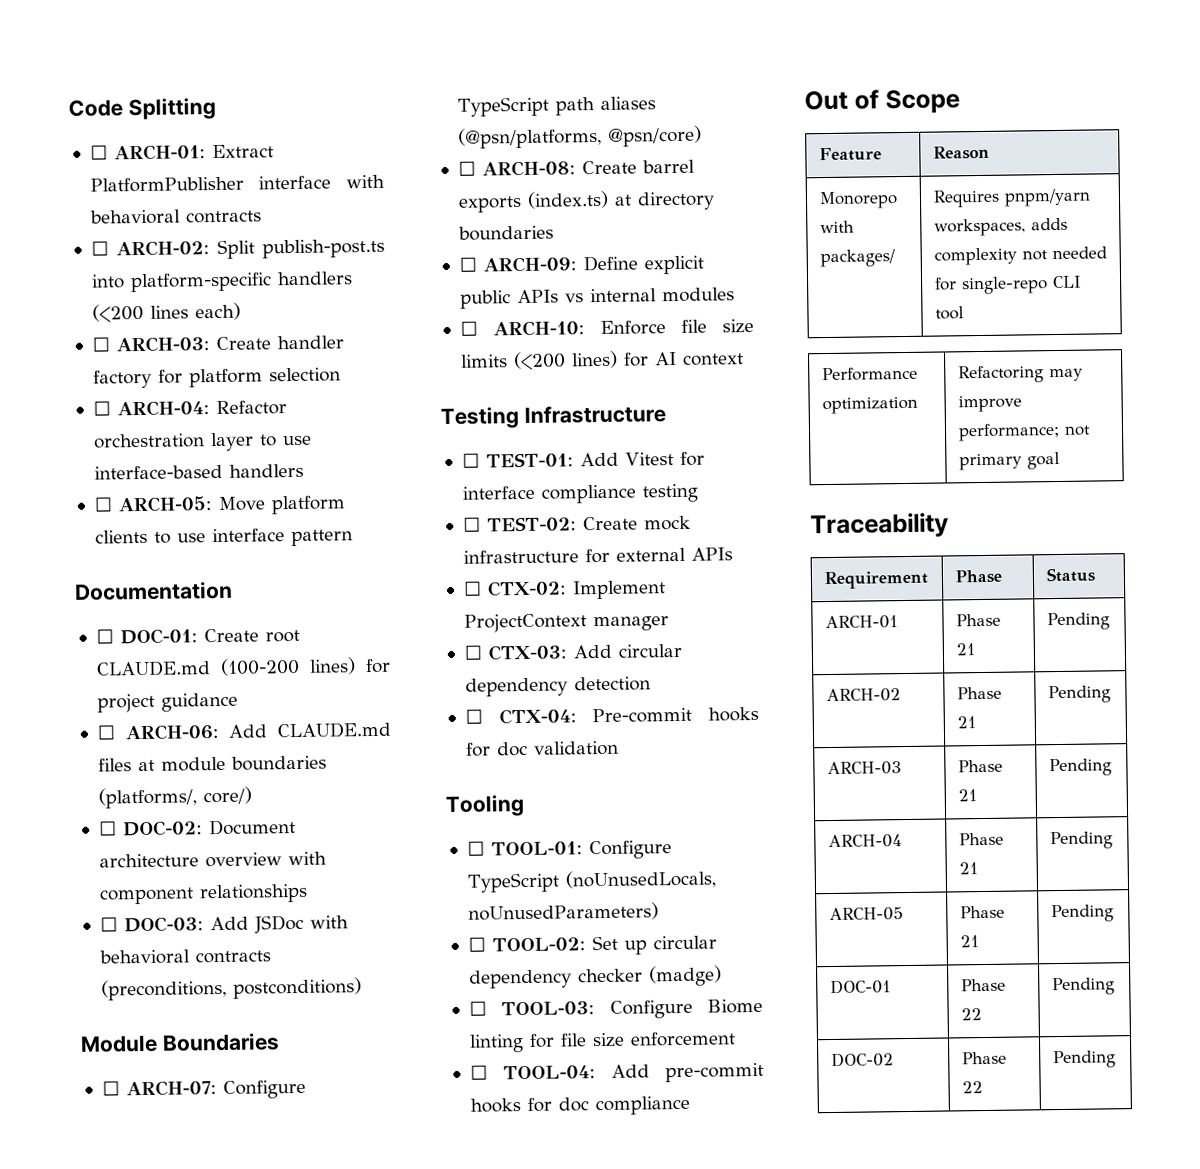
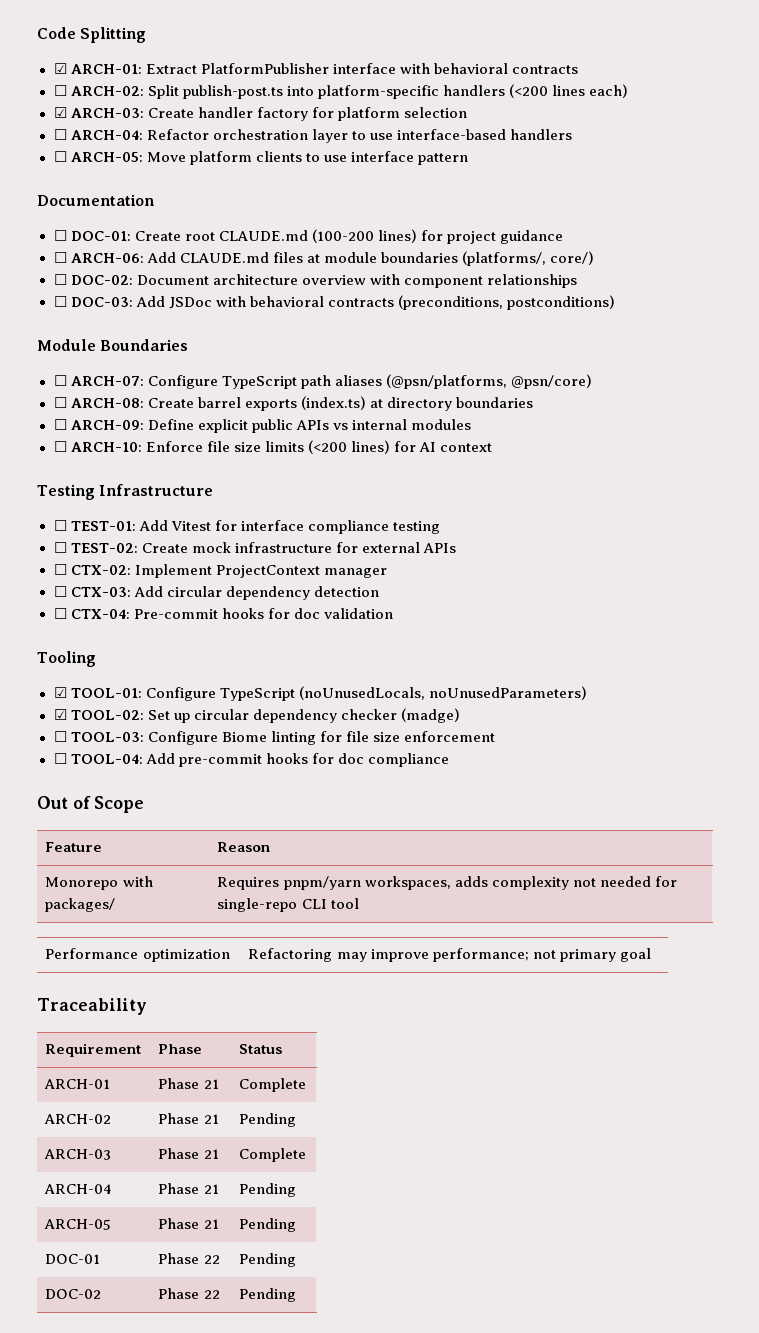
[89,145,108,160] ☐ -> [53,63,67,74] ☑
[91,337,110,352] ☐ -> [53,107,67,118] ☑
[466,841,485,856] ☐ -> [53,687,67,698] ☑
[467,937,486,952] ☐ -> [53,709,67,720] ☑
[1046,612,1110,631] Pending -> [239,1078,307,1092] Complete
[1048,758,1112,777] Pending -> [239,1148,307,1162] Complete

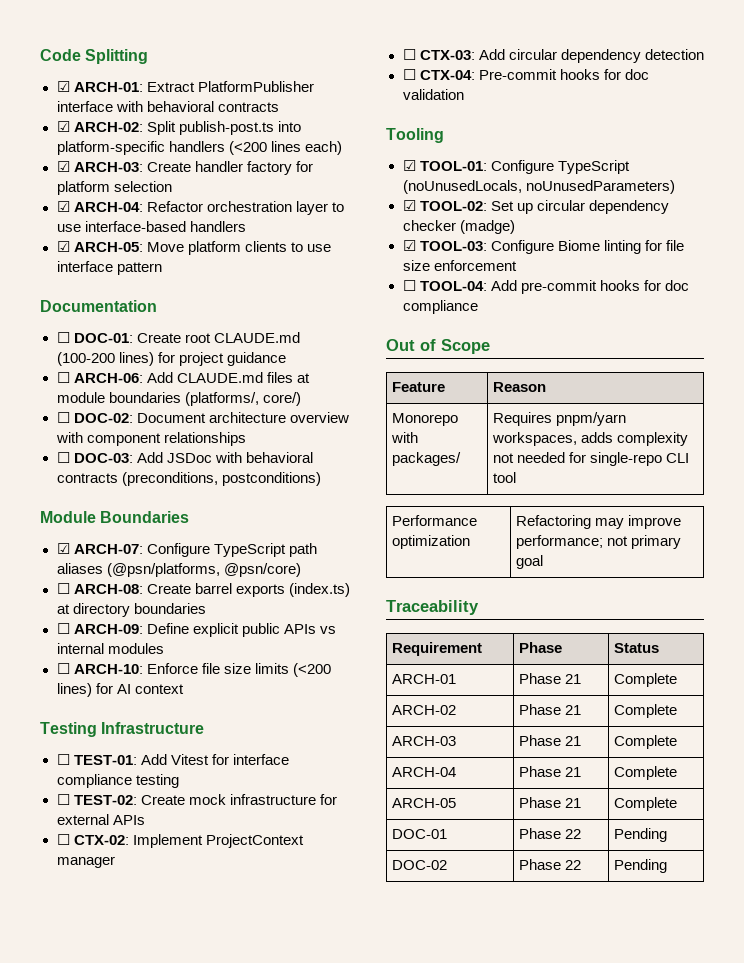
[53,85,67,96] ☐ -> [56,121,70,132] ☑
[53,129,67,140] ☐ -> [56,201,70,212] ☑
[53,151,67,162] ☐ -> [56,241,70,252] ☑
[53,375,67,386] ☐ -> [56,543,70,554] ☑
[53,731,67,742] ☐ -> [402,240,416,251] ☑
[239,1113,297,1127] Pending -> [614,704,678,718] Complete
[239,1183,297,1197] Pending -> [614,766,678,780] Complete
[239,1218,297,1232] Pending -> [614,797,678,811] Complete

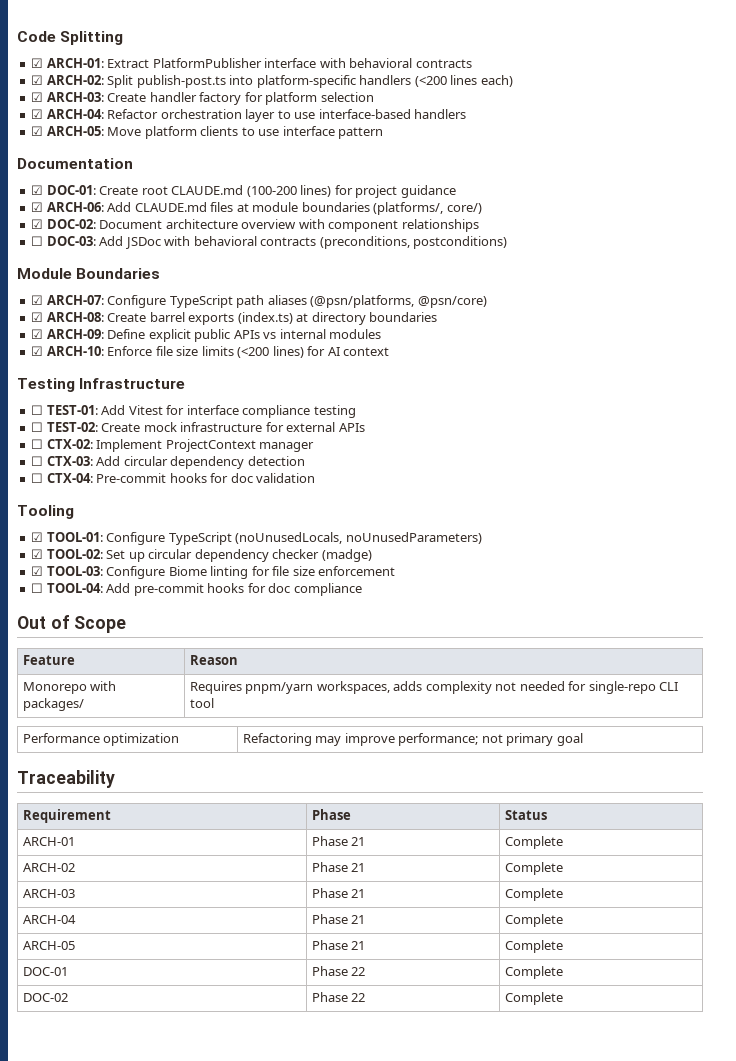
[56,332,70,343] ☐ -> [31,185,44,195] ☑
[56,372,70,383] ☐ -> [31,202,44,212] ☑
[56,412,70,423] ☐ -> [31,219,44,229] ☑
[56,583,70,594] ☐ -> [31,312,44,322] ☑
[56,623,70,634] ☐ -> [31,329,44,339] ☑
[56,663,70,674] ☐ -> [31,346,44,356] ☑
[614,828,668,842] Pending -> [504,966,563,979] Complete
[614,859,668,873] Pending -> [504,992,563,1005] Complete

